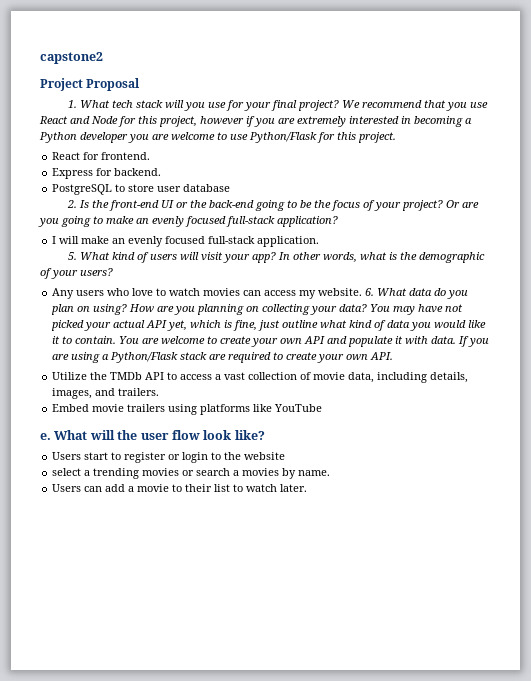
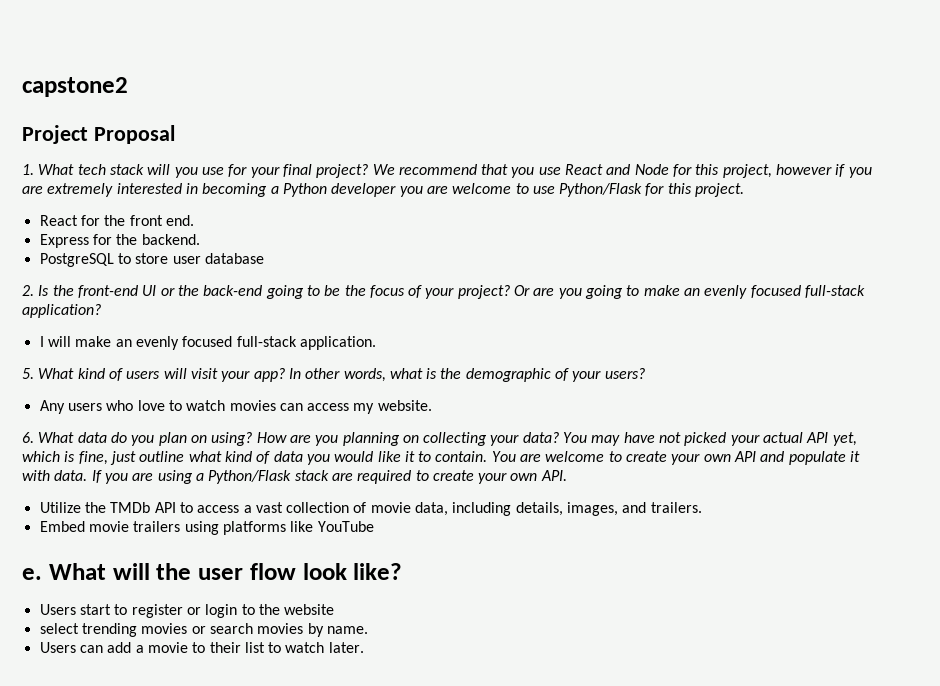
[101,152,151,160] frontend. -> [104,215,194,226] the front end.
(113, 172) none -> [116,234,138,245] the
(363, 292) none -> (432, 405) //
[84,470,91,476] a -> (79, 628) none
[233,470,240,476] a -> (253, 628) none

